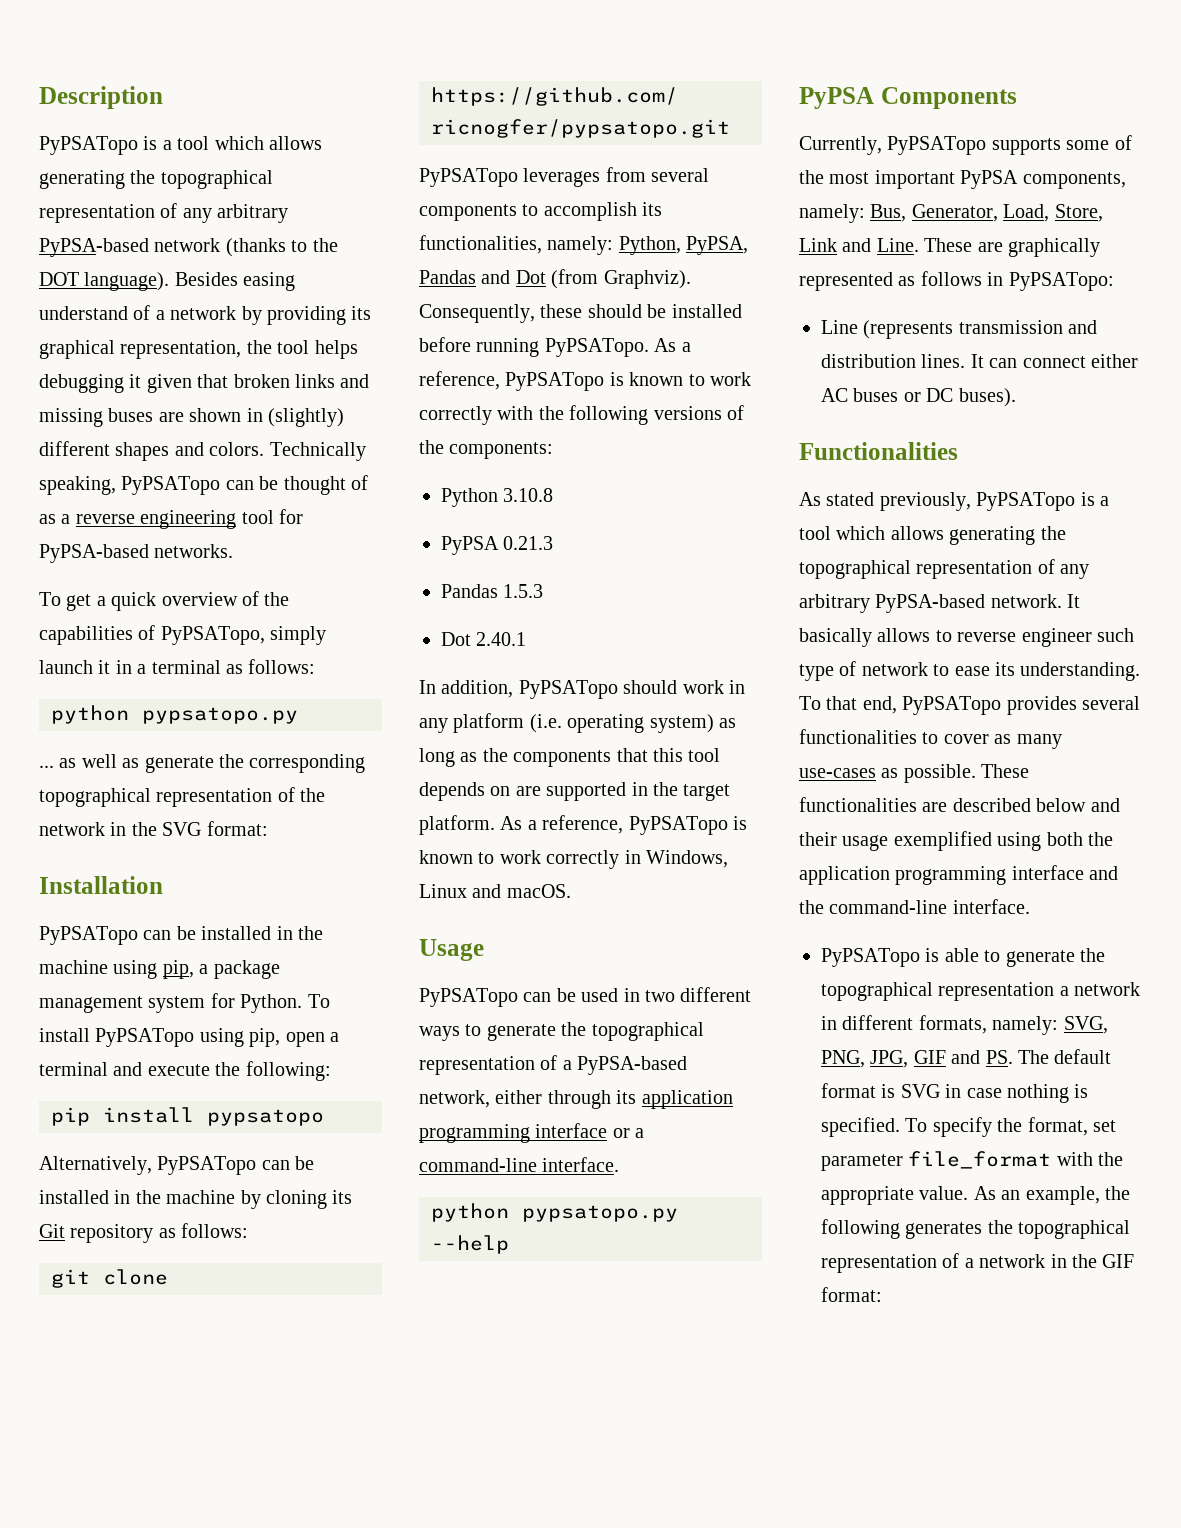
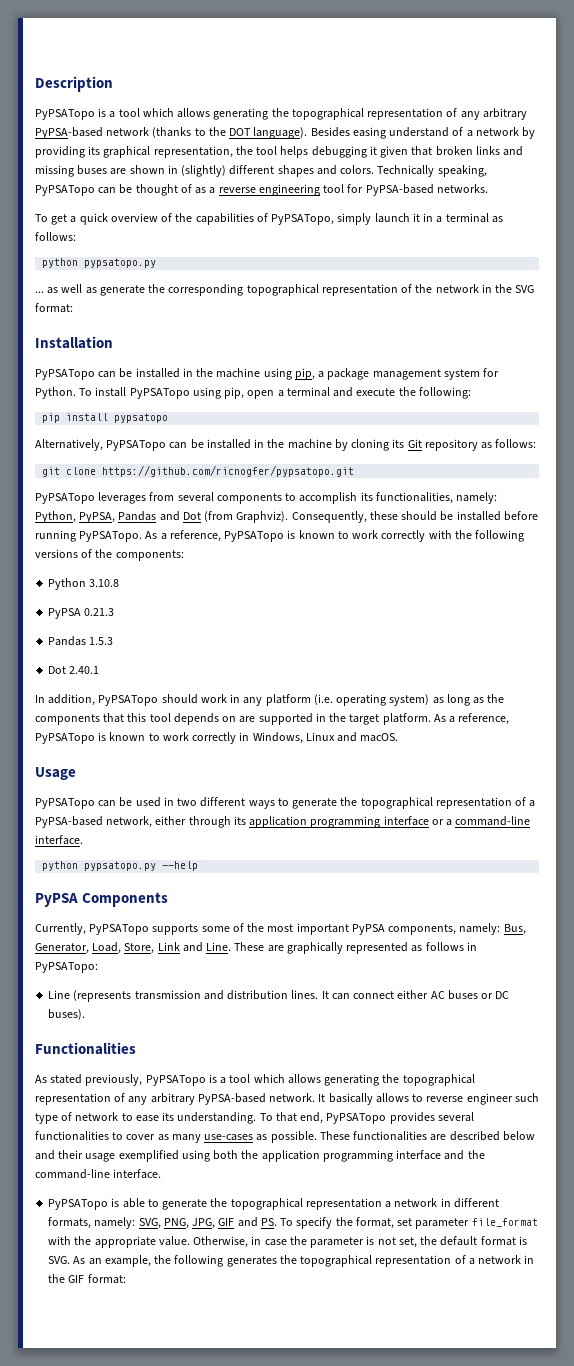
[1018,1049,1112,1064] [821,1083,1089,1103] [821,1117,900,1137] The default format is SVG in case nothing is specified. -> (277, 1222) none
(969, 1193) none -> [193,1236,527,1248] [48,1256,71,1264] Otherwise, in case the parameter is not set, the default format is SVG.

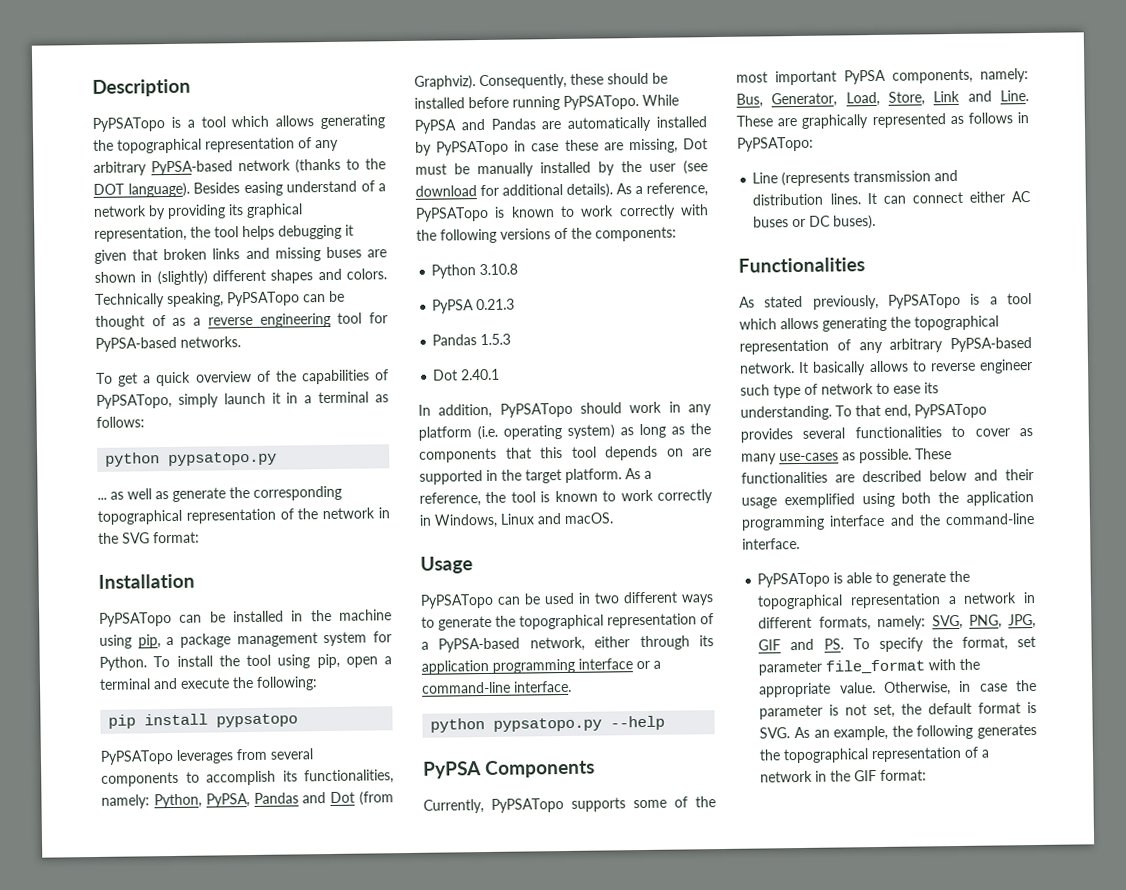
[129,388,190,399] PyPSATopo -> [218,654,271,667] the tool
[35,439,537,451] [42,465,355,477] // Alternatively, PyPSATopo can be installed in the machine by cloning its Git repository as follows: // git clone https://github.com/ricnogfer/pypsatopo.git -> (299, 720) none
(143, 536) none -> [642,94,679,106] [414,116,707,134] [415,138,708,156] [415,160,708,178] [415,183,613,198] While PyPSA and Pandas are automatically installed by PyPSATopo in case these are missing, Dot must be manually installed by the user (see download for additional details).
[35,733,95,744] PyPSATopo -> [485,491,536,503] the tool

